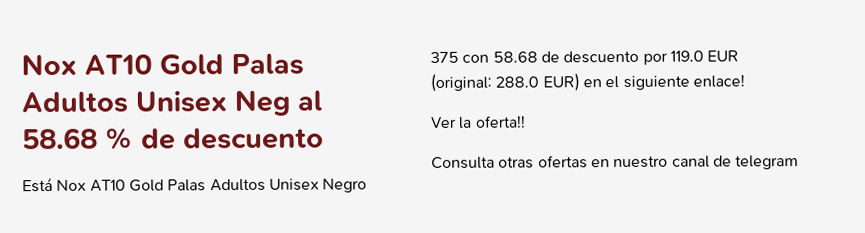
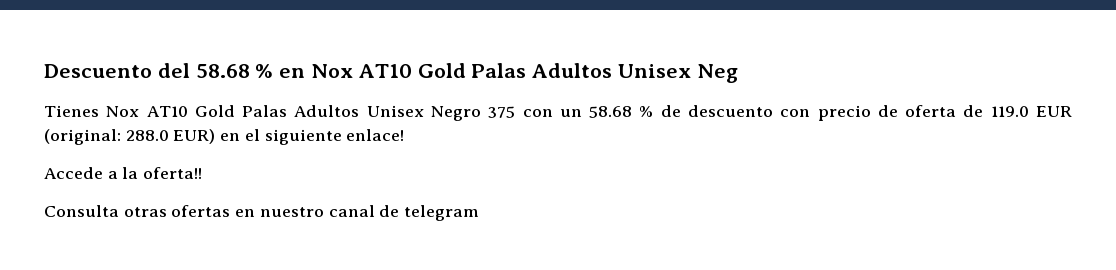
(21, 64) none -> [44,63,306,78] Descuento del 58.68 % en
[297,90,322,111] [22,127,324,150] [22,177,53,193] al 58.68 % de descuento // Está -> [44,105,99,117] // Tienes
[492,50,668,65] 58.68 de descuento por -> [559,105,984,121] un 58.68 % de descuento con precio de oferta de
[431,116,457,129] Ver -> [44,167,118,179] Accede a

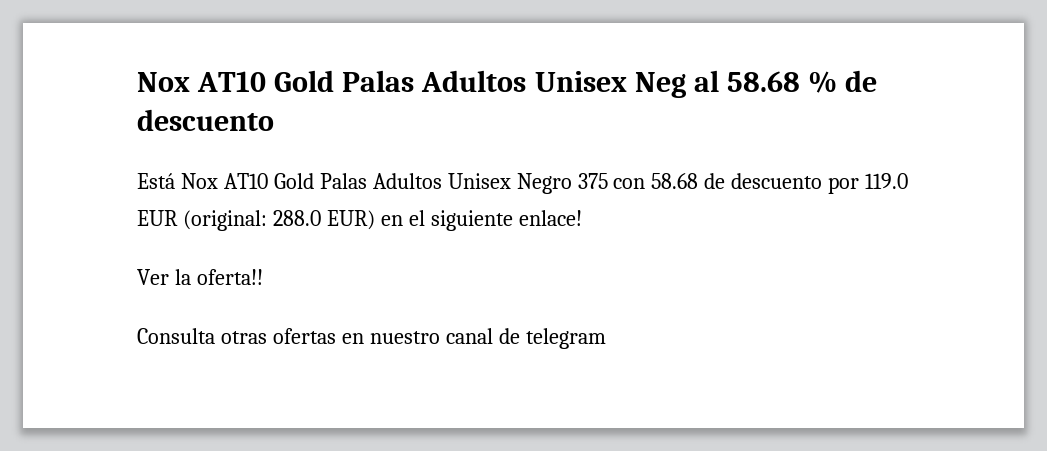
[44,63,306,78] Descuento del 58.68 % en -> (137, 82) none
[44,105,99,117] // Tienes -> [693,70,878,93] [137,109,274,131] [137,173,175,189] al 58.68 % de descuento // Está
[559,105,984,121] un 58.68 % de descuento con precio de oferta de -> [651,173,860,194] 58.68 de descuento por
[44,167,118,179] Accede a -> [137,269,169,285] Ver

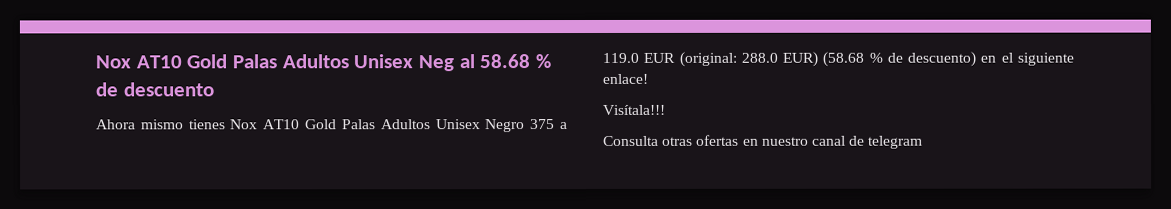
[137,173,175,189] Está -> [96,119,226,130] Ahora mismo tienes
[613,173,860,194] con 58.68 de descuento por -> [560,122,568,130] a
(375, 220) none -> [822,51,977,67] (58.68 % de descuento)
[137,269,263,285] Ver la oferta!! -> [603,104,666,115] Visítala!!!

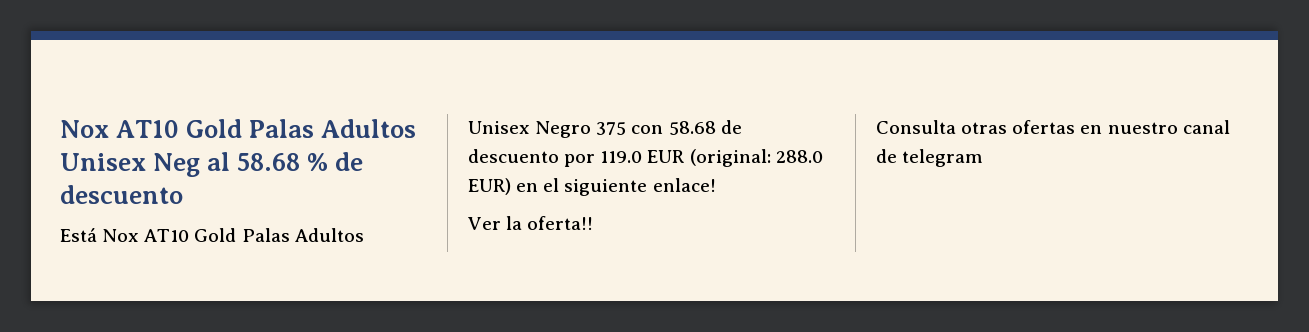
[96,119,226,130] Ahora mismo tienes -> [60,228,97,242] Está
[560,122,568,130] a -> [631,120,742,135] [468,149,596,167] con 58.68 de descuento por
[822,51,977,67] (58.68 % de descuento) -> (511, 186) none
[603,104,666,115] Visítala!!! -> [468,216,594,230] Ver la oferta!!

